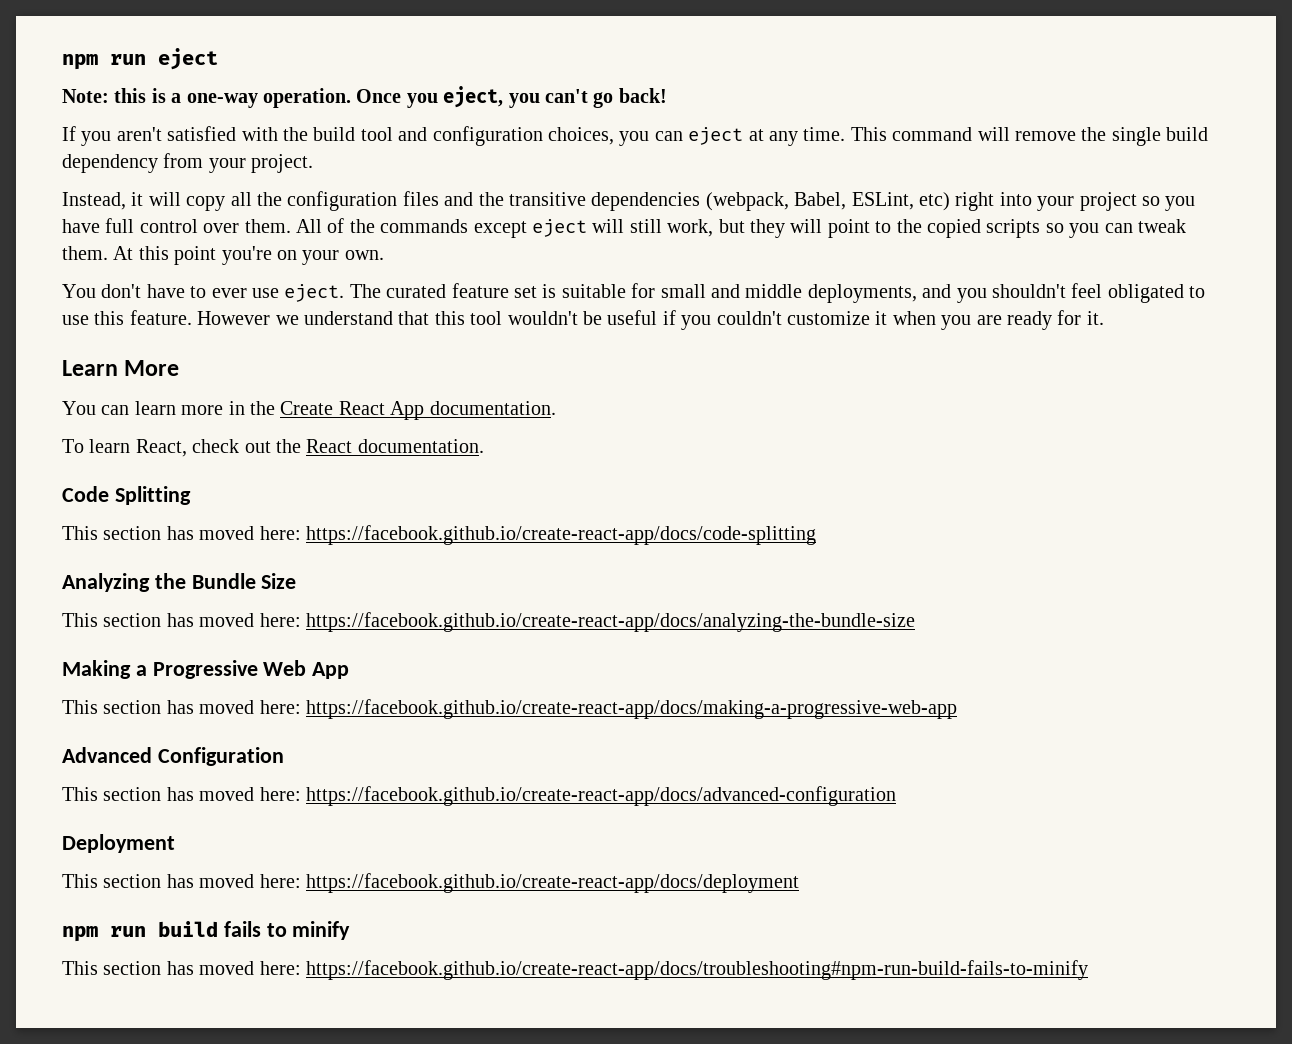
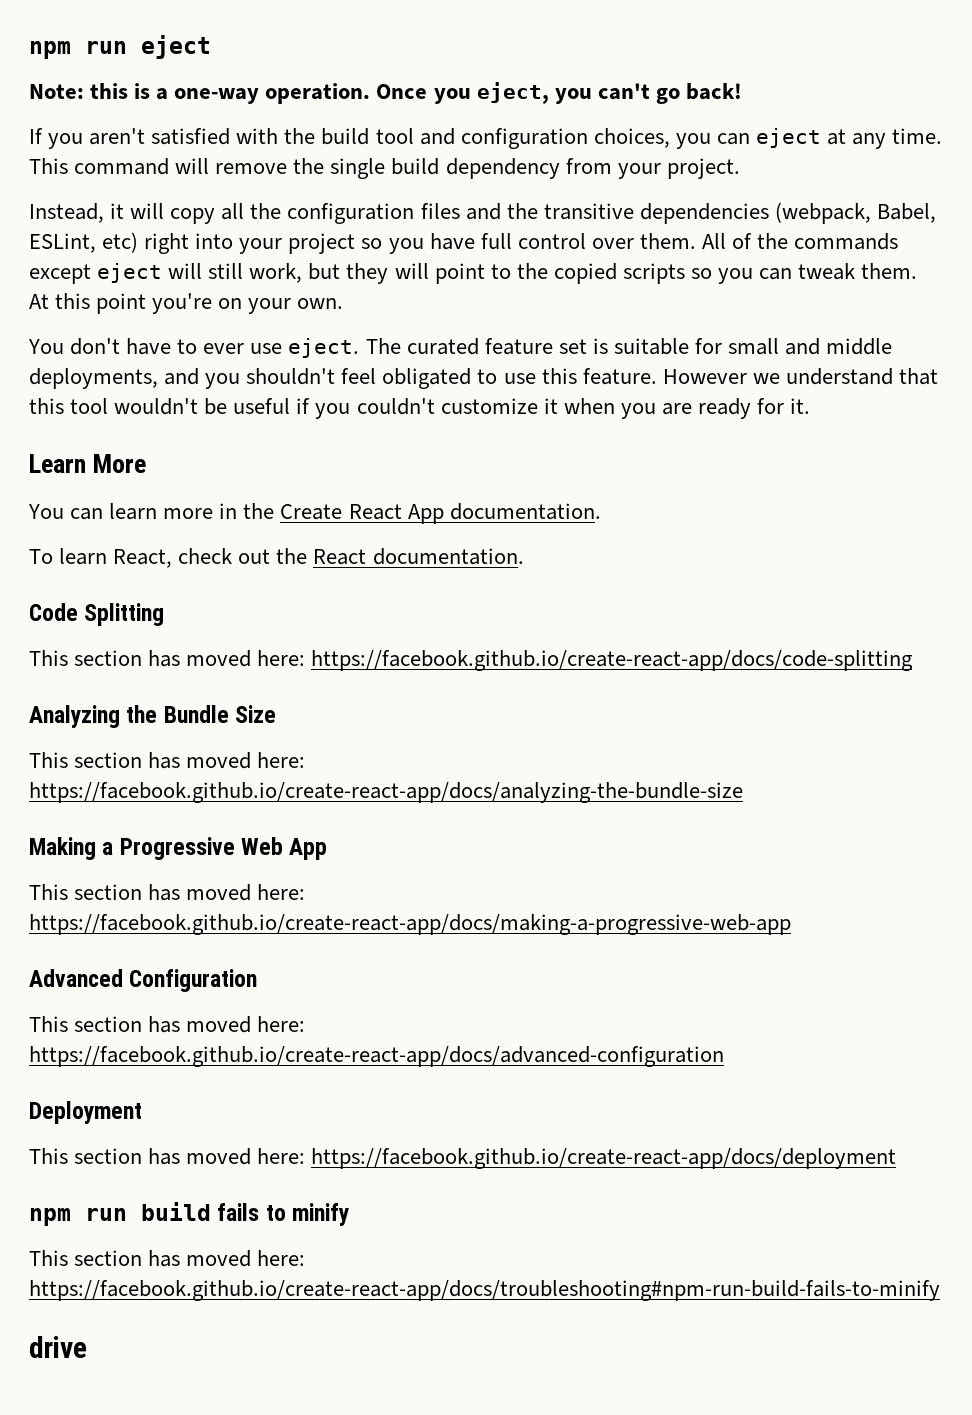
(1088, 970) none -> [29,1336,87,1358] // drive

